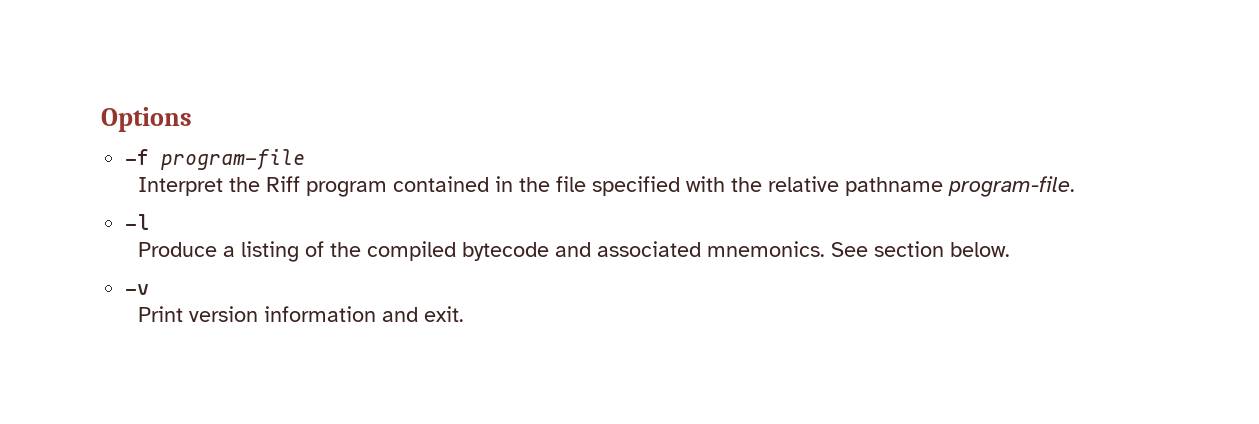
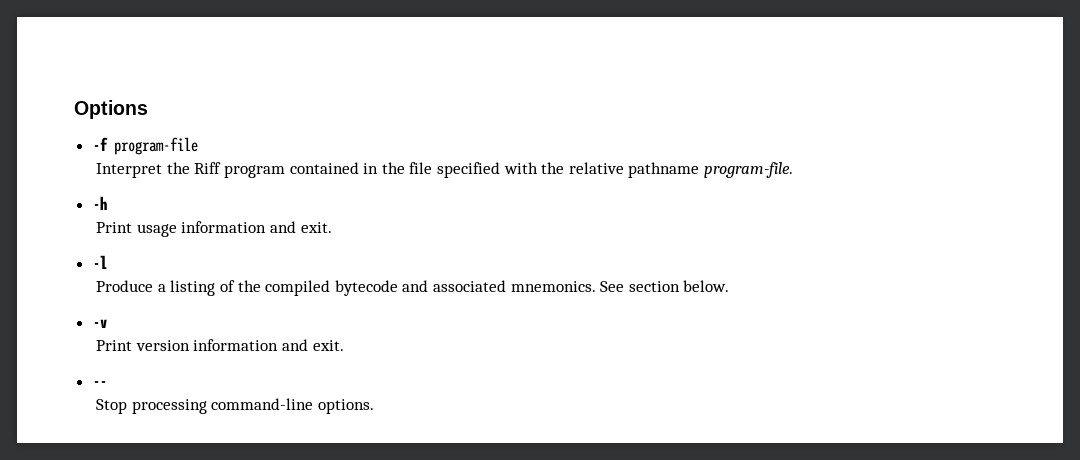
(1076, 186) none -> [92,196,107,210] [96,221,332,237] // -h // Print usage information and exit.
(465, 314) none -> [92,381,107,387] [96,398,374,414] // -- // Stop processing command-line options.

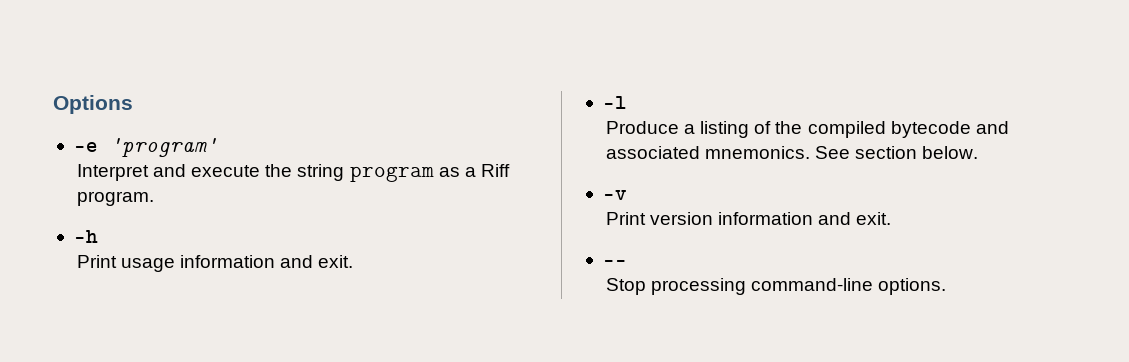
[92,137,198,155] -f program-file -> [73,138,218,157] -e 'program'
[166,162,793,178] the Riff program contained in the file specified with the relative pathname program-file. -> [153,164,510,182] [76,191,154,206] and execute the string program as a Riff program.

